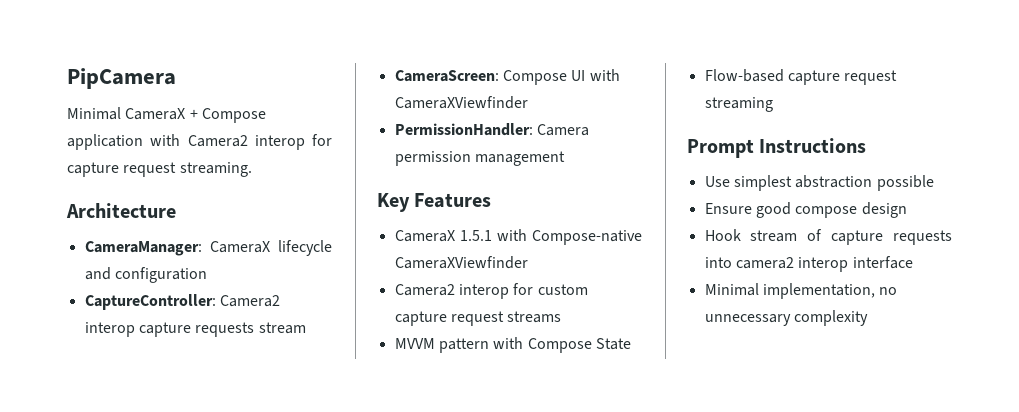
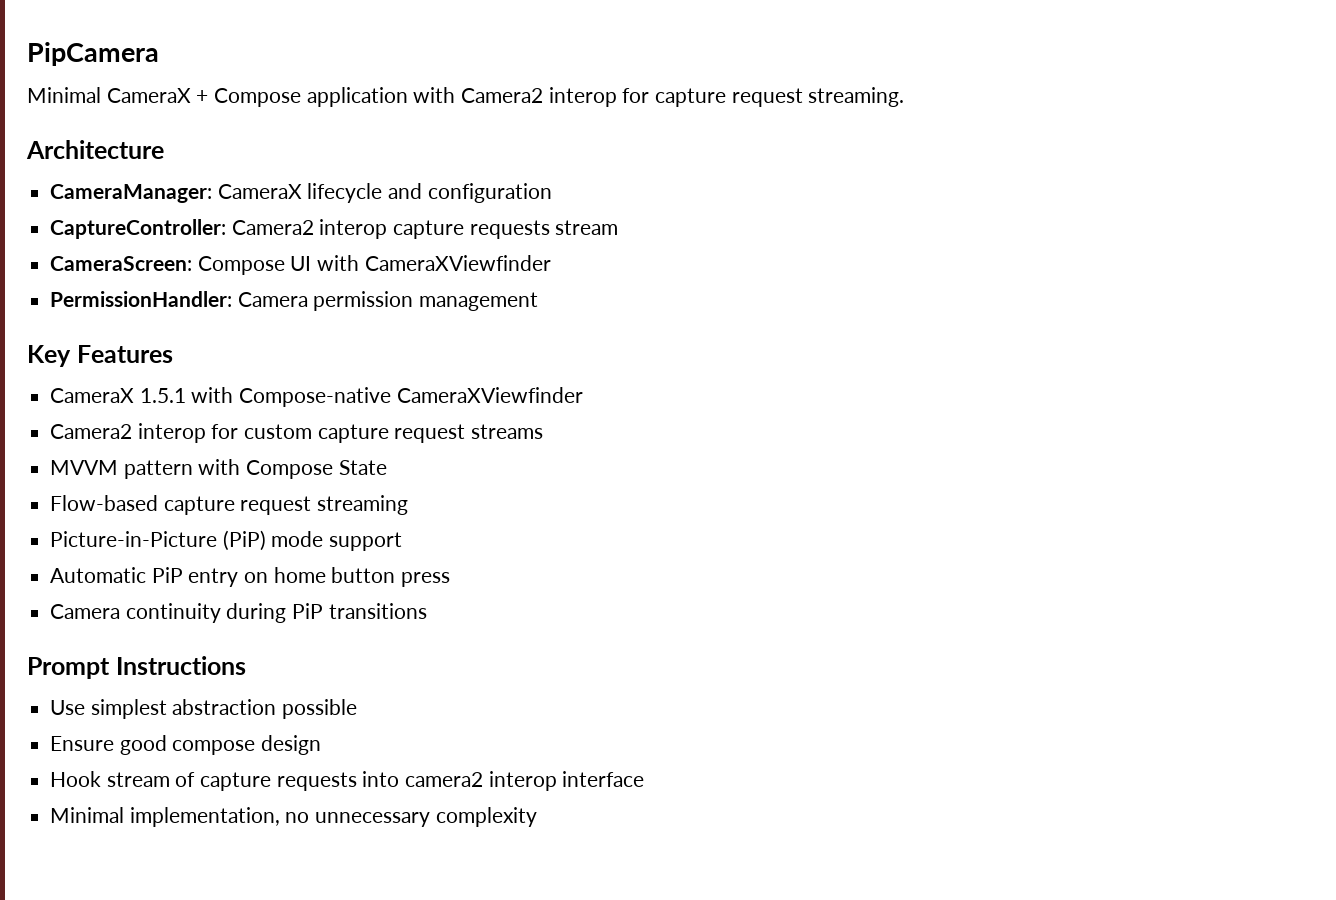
(773, 104) none -> [50,530,403,551] [50,567,451,587] [50,603,427,623] // Picture-in-Picture (PiP) mode support // Automatic PiP entry on home button press // Camera continuity during PiP transitions

